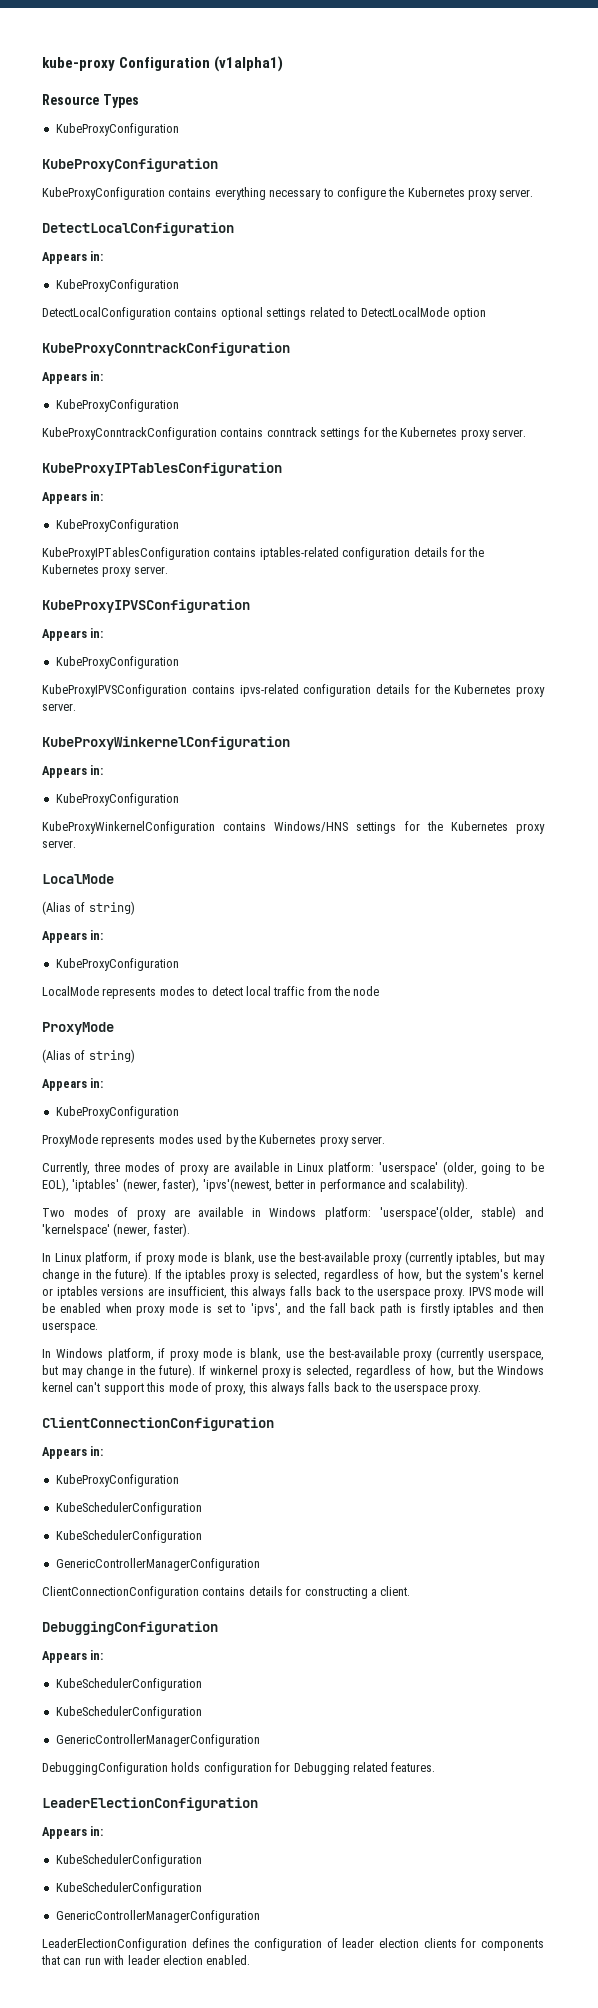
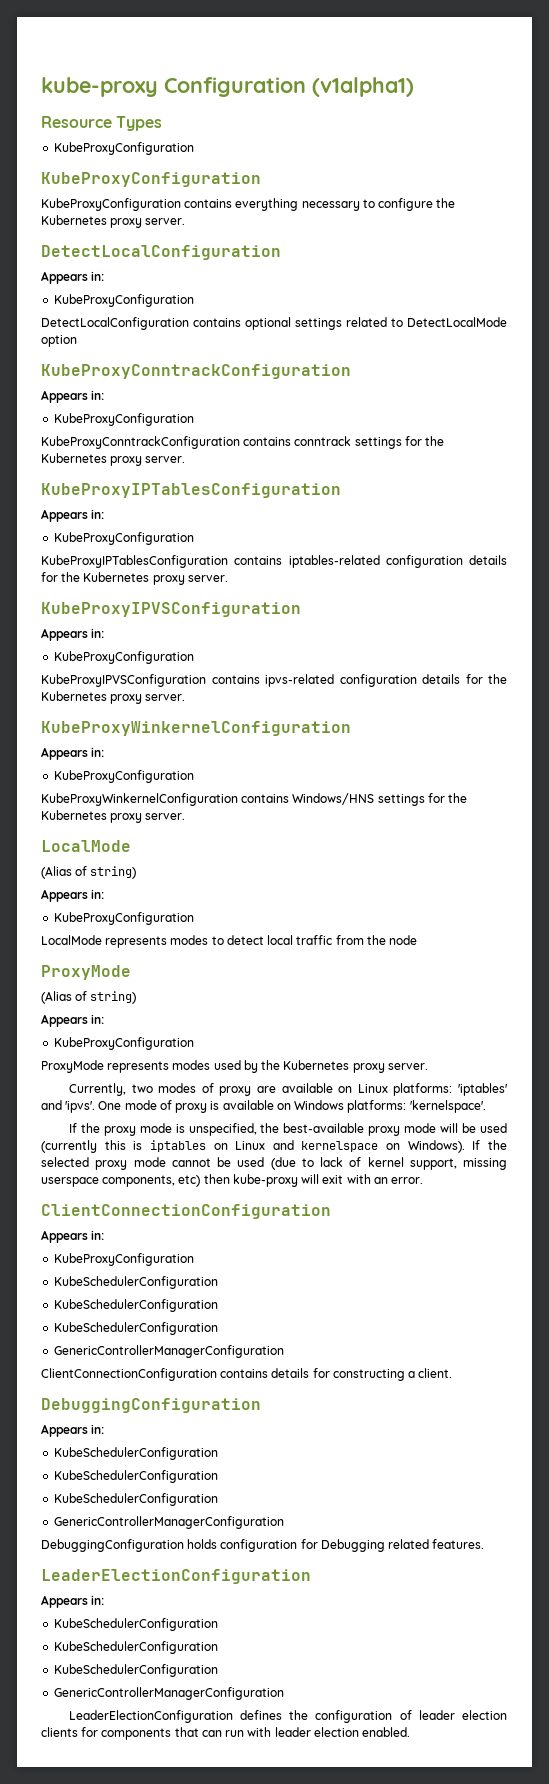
[93,1161,544,1175] [42,1178,469,1192] [42,1206,544,1220] [42,1223,190,1237] [42,1251,545,1265] [42,1268,544,1282] [42,1286,545,1299] [42,1303,544,1316] [42,1322,98,1333] [42,1347,544,1361] [42,1364,544,1378] [42,1382,482,1395] three modes of proxy are available in Linux platform: 'userspace' (older, going to be EOL), 'iptables' (newer, faster), 'ipvs'(newest, better in performance and scalability). // Two modes of proxy are available in Windows platform: 'userspace'(older, stable) and 'kernelspace' (newer, faster). // In Linux platform, if proxy mode is blank, use the best-available proxy (currently iptables, but may change in the future). If the iptables proxy is selected, regardless of how, but the system's kernel or iptables versions are insufficient, this always falls back to the userspace proxy. IPVS mode will be enabled when proxy mode is set to 'ipvs', and the fall back path is firstly iptables and then userspace. // In Windows platform, if proxy mode is blank, use the best-available proxy (currently userspace, but may change in the future). If winkernel proxy is selected, regardless of how, but the Windows kernel can't support this mode of proxy, this always falls back to the userspace proxy. -> [131,1083,507,1096] [41,1100,486,1113] [68,1123,508,1136] [41,1140,507,1153] [41,1157,507,1170] [41,1174,424,1187] two modes of proxy are available on Linux platforms: 'iptables' and 'ipvs'. One mode of proxy is available on Windows platforms: 'kernelspace'. // If the proxy mode is unspecified, the best-available proxy mode will be used (currently this is iptables on Linux and kernelspace on Windows). If the selected proxy mode cannot be used (due to lack of kernel support, missing userspace components, etc) then kube-proxy will exit with an error.
(202, 1536) none -> [54,1322,219,1335] // KubeSchedulerConfiguration
(202, 1712) none -> [54,1493,219,1506] // KubeSchedulerConfiguration
(202, 1888) none -> [54,1664,219,1677] // KubeSchedulerConfiguration

